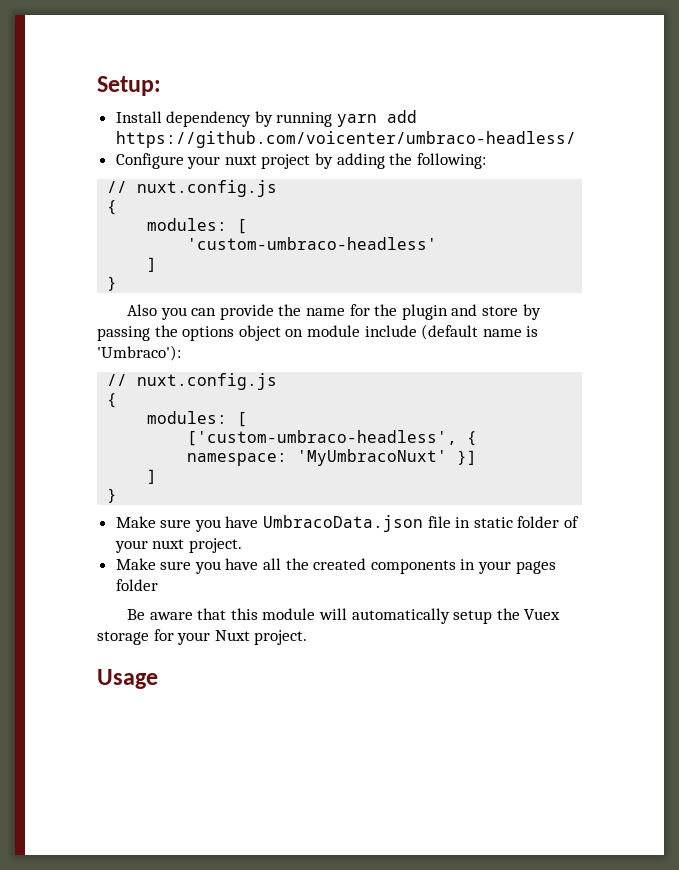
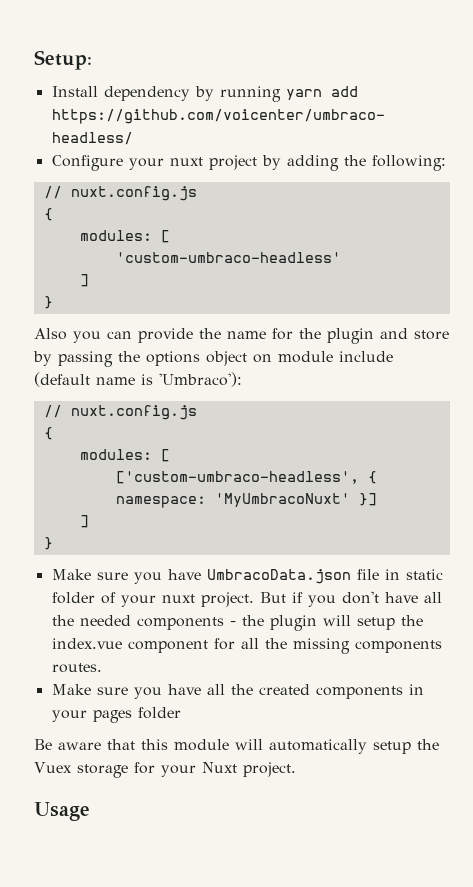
(242, 545) none -> [259,591,442,607] [51,615,423,631] [51,638,442,654] [51,663,102,673] But if you don't have all the needed components - the plugin will setup the index.vue component for all the missing components routes.

